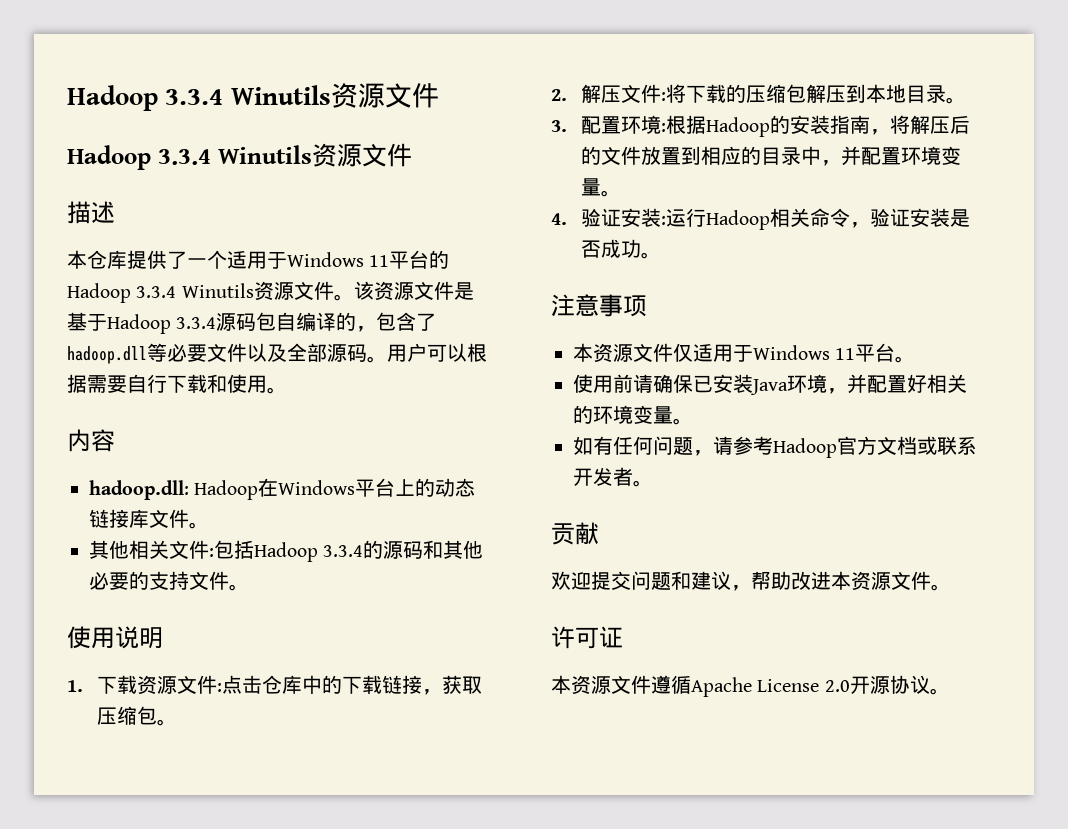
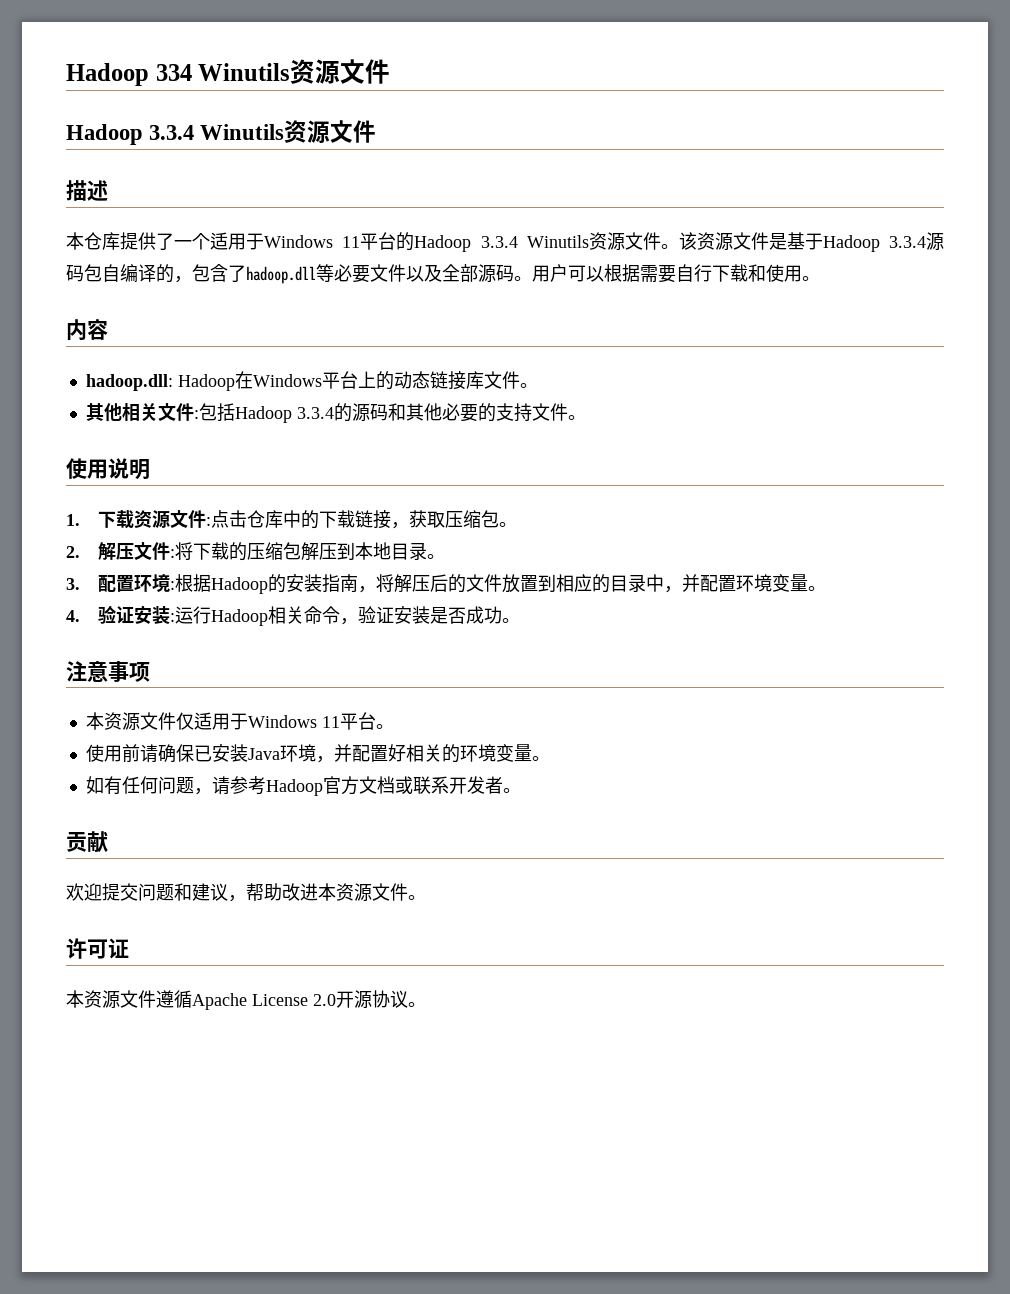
[67,85,224,111] Hadoop 3.3.4 -> [66,63,192,86] Hadoop 334

